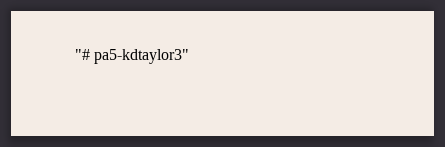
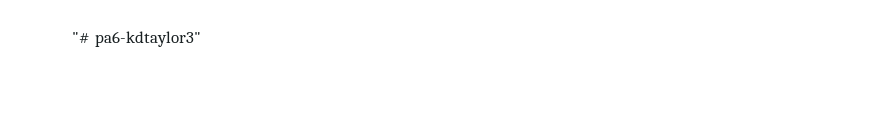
[94,49,190,64] pa5-kdtaylor3" -> [94,31,201,47] pa6-kdtaylor3"

